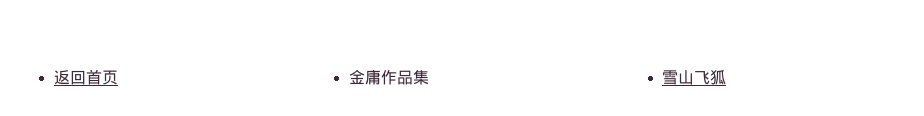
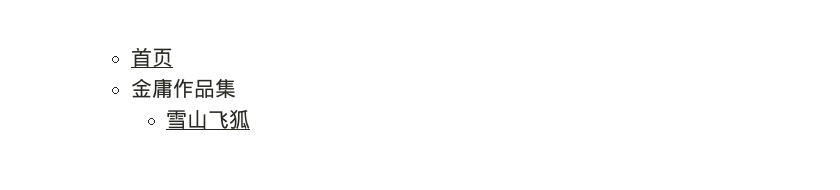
[53,70,86,85] 返回 -> (130, 57) none

